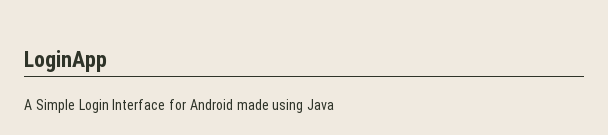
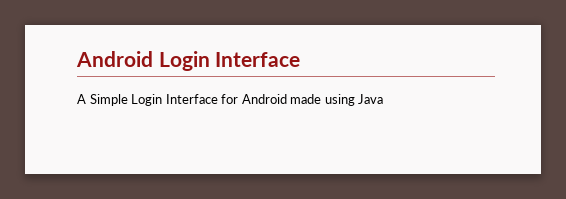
[24,50,107,72] LoginApp -> [76,51,301,71] Android Login Interface

